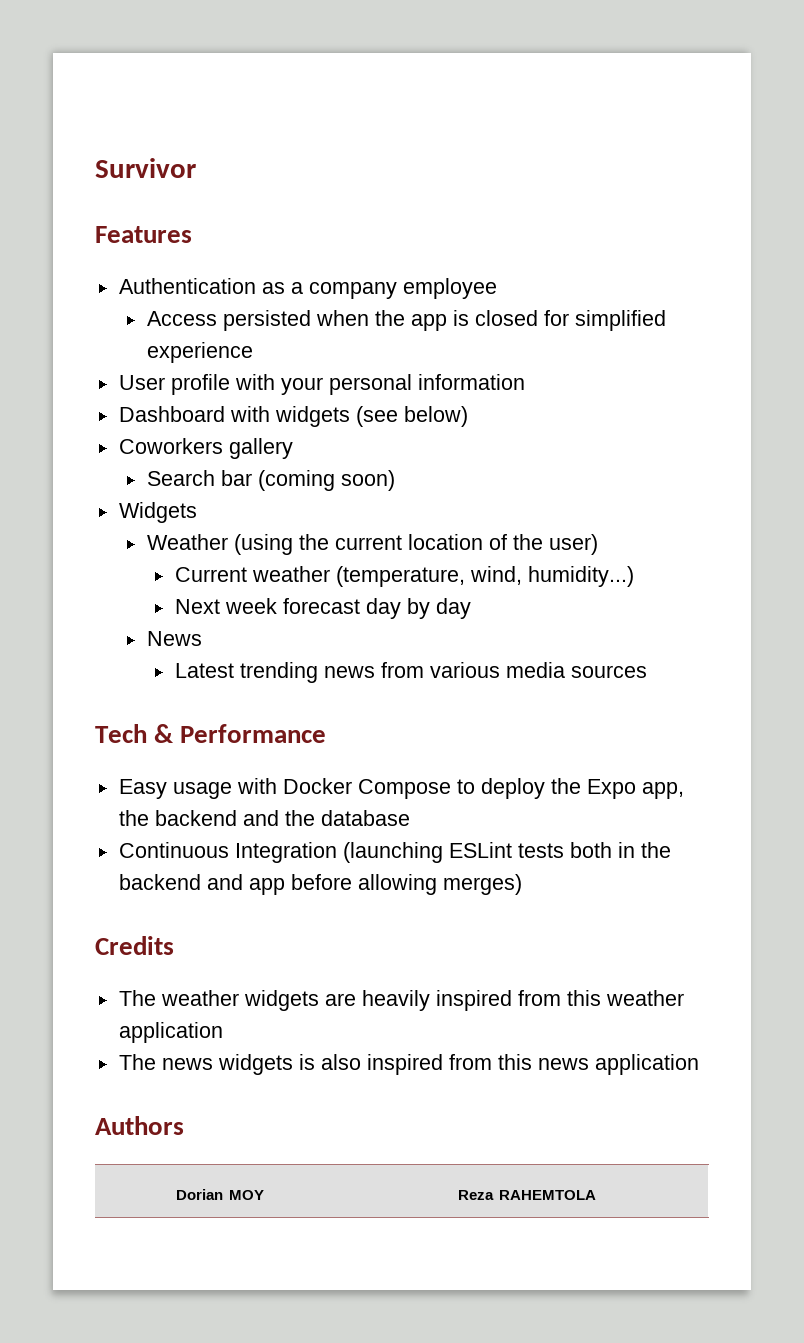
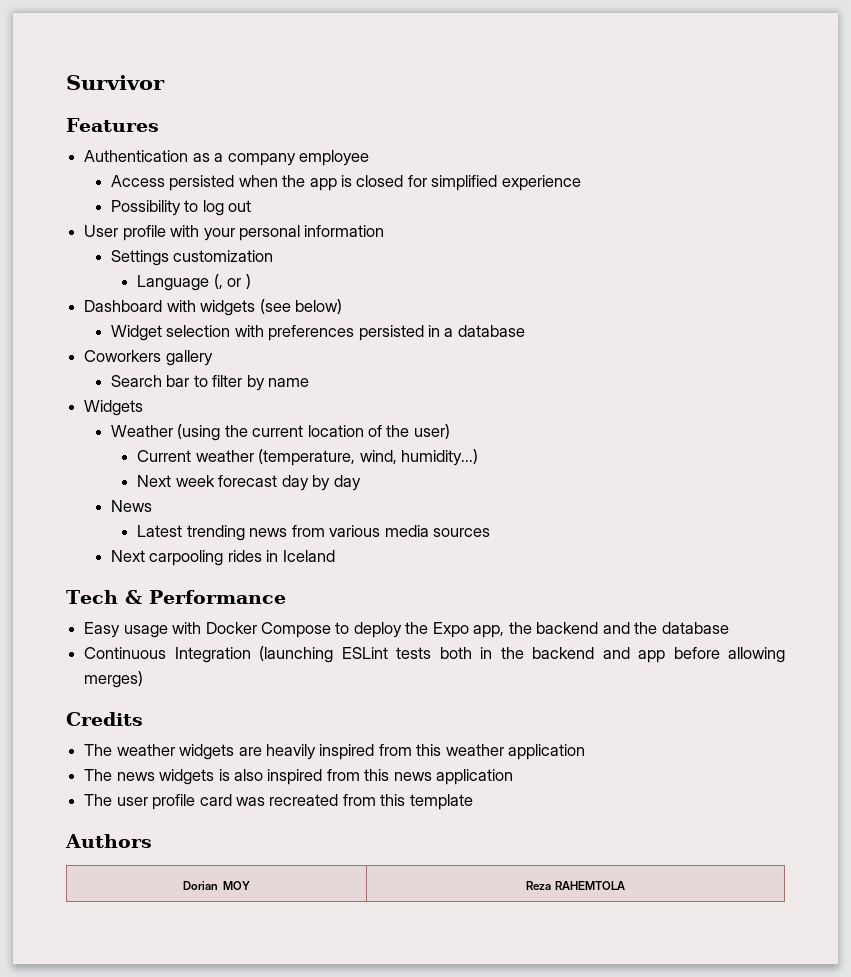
(253, 352) none -> [110,200,252,216] // Possibility to log out
(525, 382) none -> [110,250,274,266] [137,274,251,291] // Settings customization // Language (, or )
(468, 416) none -> [110,325,525,341] // Widget selection with preferences persisted in a database
[257,470,395,491] (coming soon) -> [193,375,309,391] to filter by name
(647, 671) none -> [110,550,335,566] // Next carpooling rides in Iceland
(699, 1064) none -> [84,794,473,810] // The user profile card was recreated from this template

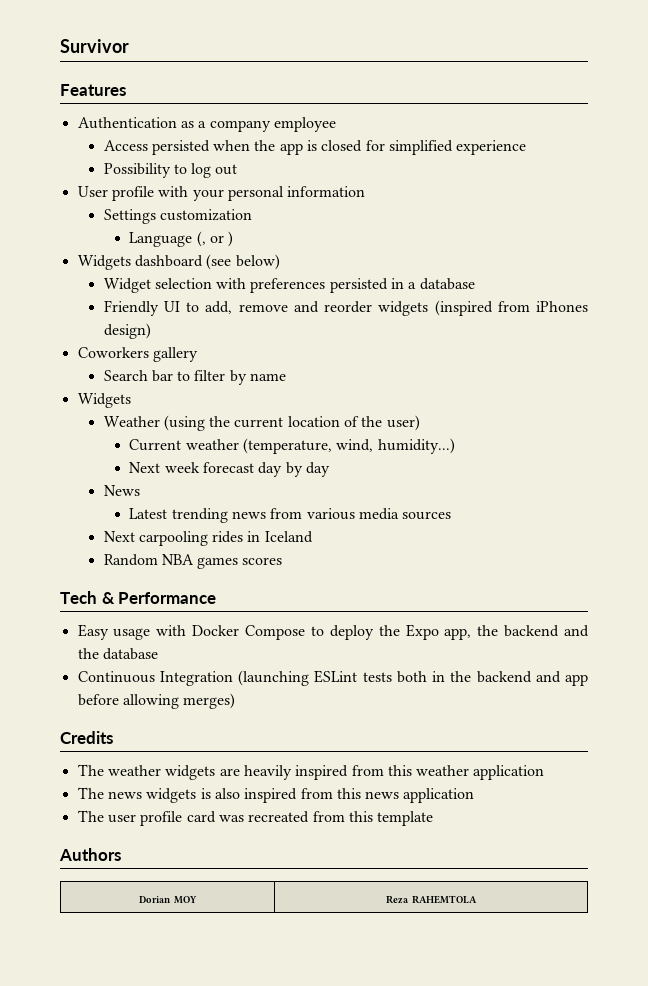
[84,300,256,316] Dashboard with widgets -> [77,255,203,270] Widgets dashboard
(525, 331) none -> [103,300,588,316] [103,323,151,339] // Friendly UI to add, remove and reorder widgets (inspired from iPhones design)
(335, 556) none -> [103,554,283,569] // Random NBA games scores

